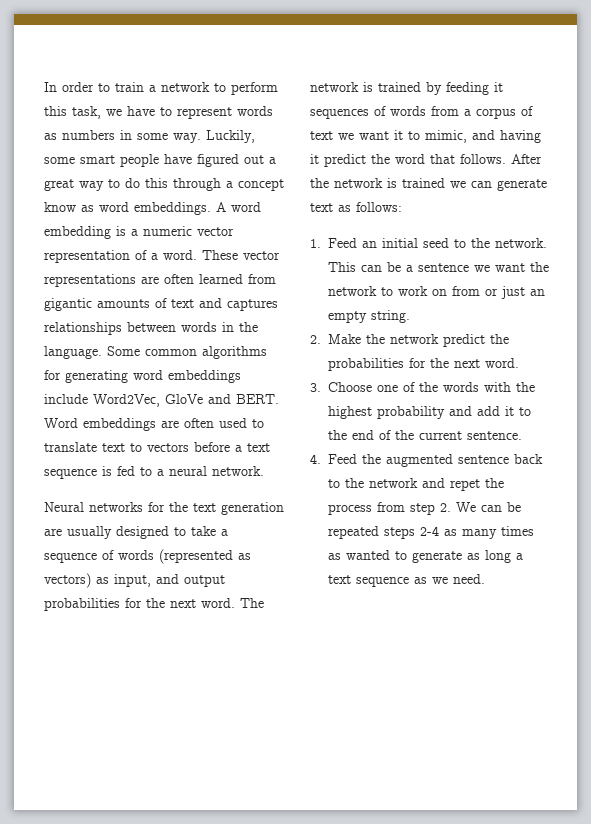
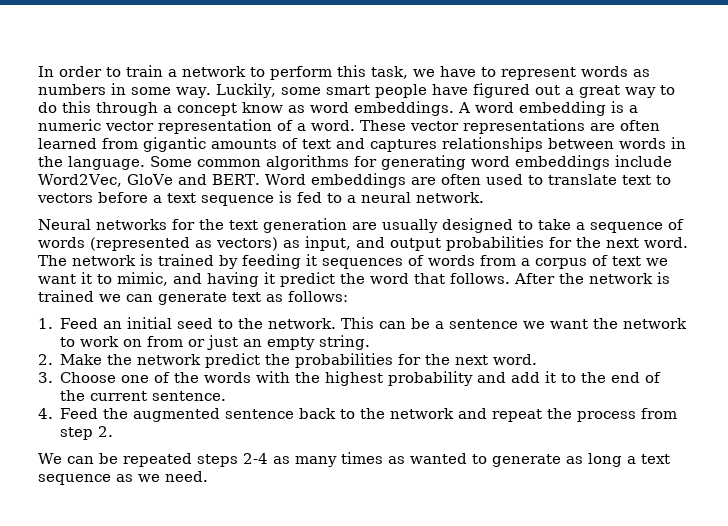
[450,479,481,491] repet -> [492,409,543,422] repeat
(452, 507) none -> (114, 431) //

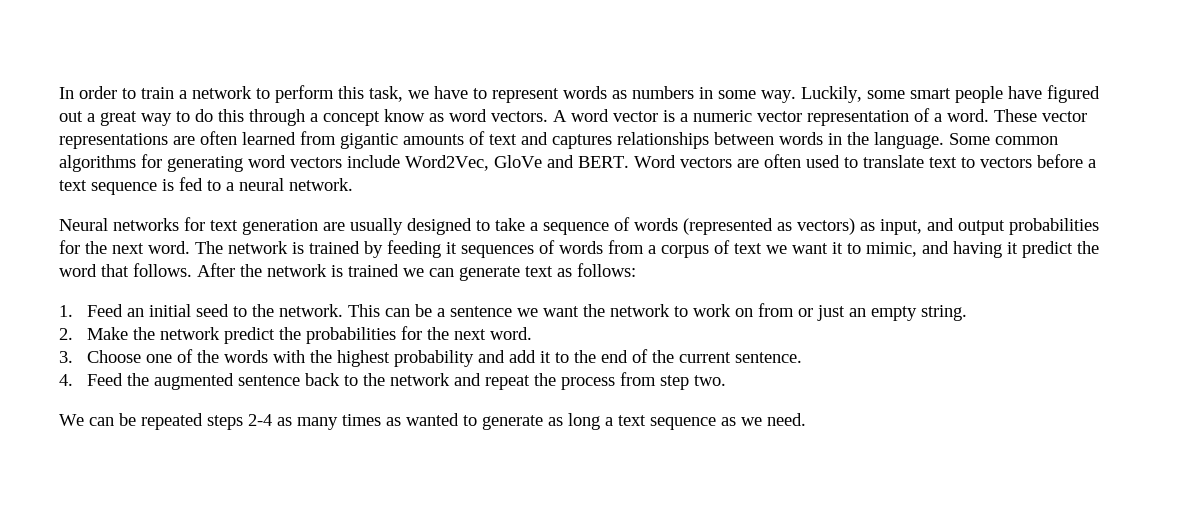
[354,101,454,116] embeddings. -> [491,111,548,122] vectors.
[519,101,606,116] embedding -> [613,111,658,122] vector
[515,155,610,170] embeddings -> [290,157,342,168] vectors
[310,173,406,188] embeddings -> [680,157,732,168] vectors
[199,219,224,230] the -> (205, 224) none
[98,426,114,437] 2. -> [694,375,727,386] two.

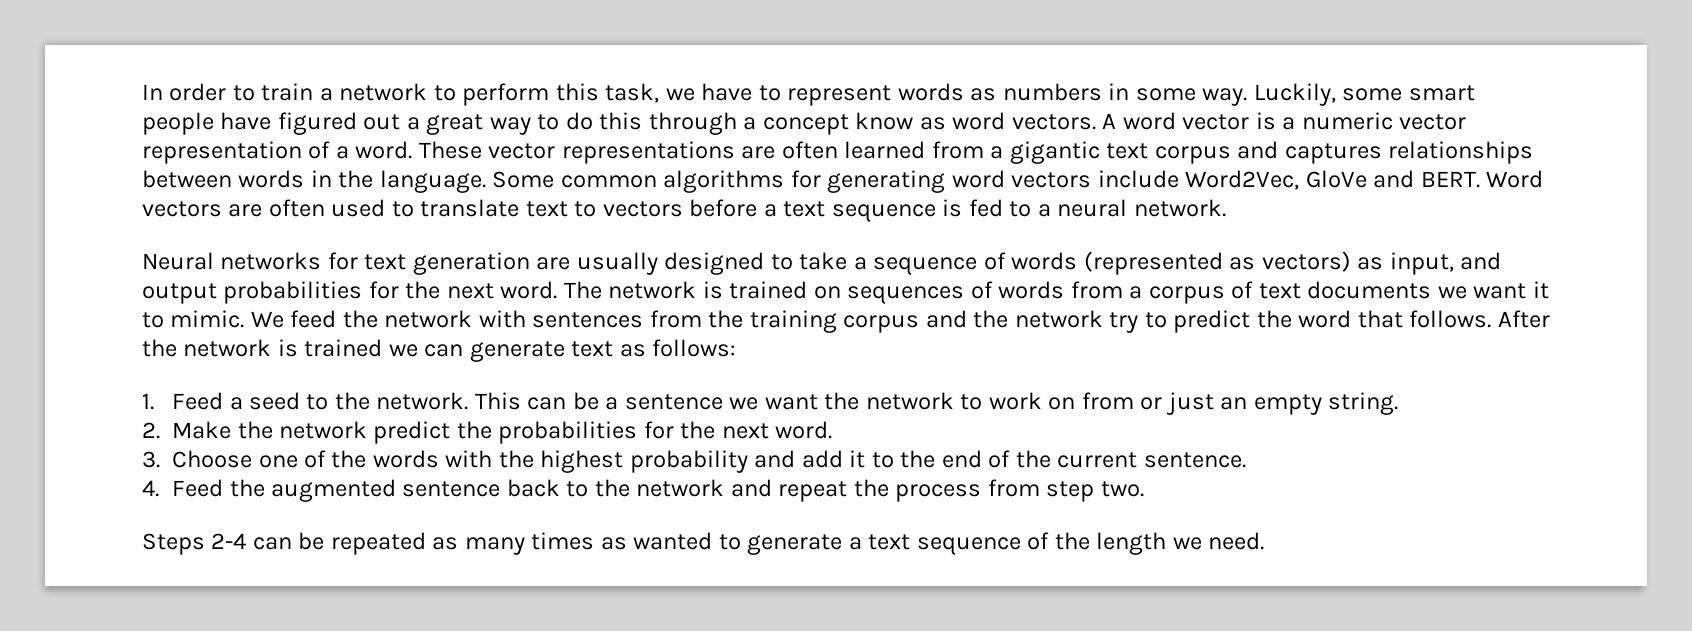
[340,131,517,149] gigantic amounts of text -> [990,141,1231,164] a gigantic text corpus
[364,240,457,258] by feeding it -> [813,286,841,299] on
(762, 248) none -> [1307,281,1432,299] documents
[866,241,1018,258] mimic, and having it -> [170,310,1167,333] mimic. We feed the network with sentences from the training corpus and the network try to
[127,304,192,317] an initial -> [229,397,243,410] a
[59,414,84,426] We -> [142,533,247,555] Steps 2-4
[207,414,272,430] steps 2-4 -> (426, 543) none
[548,413,736,430] as long a text sequence as -> [848,532,1167,555] a text sequence of the length

